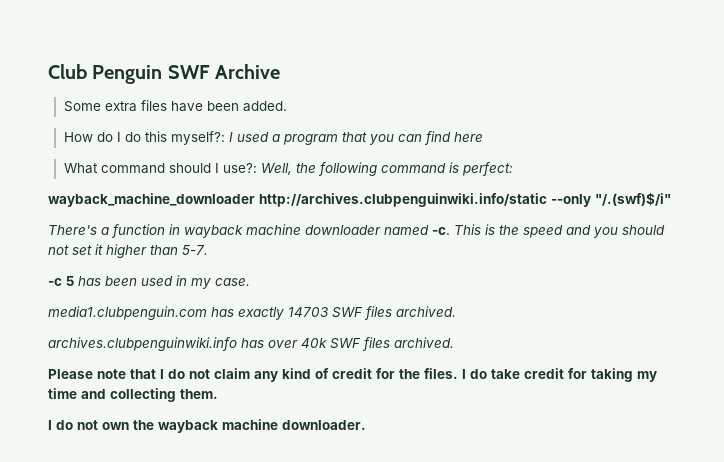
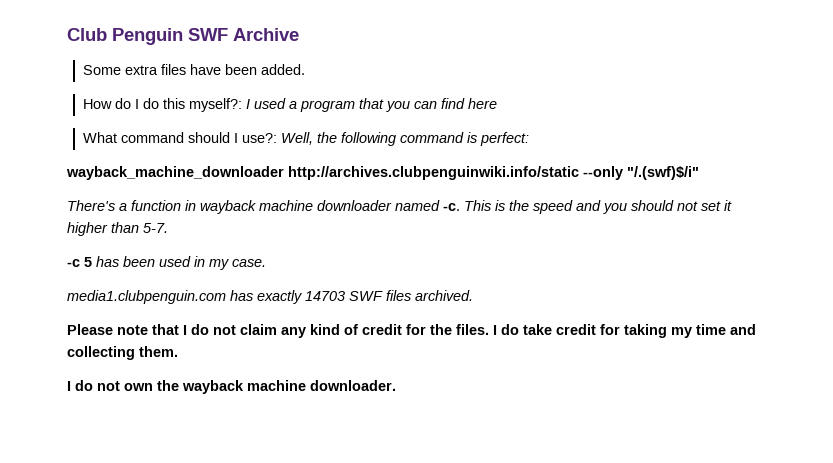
[48,337,454,351] // archives.clubpenguinwiki.info has over 40k SWF files archived. -> (473, 295) none

